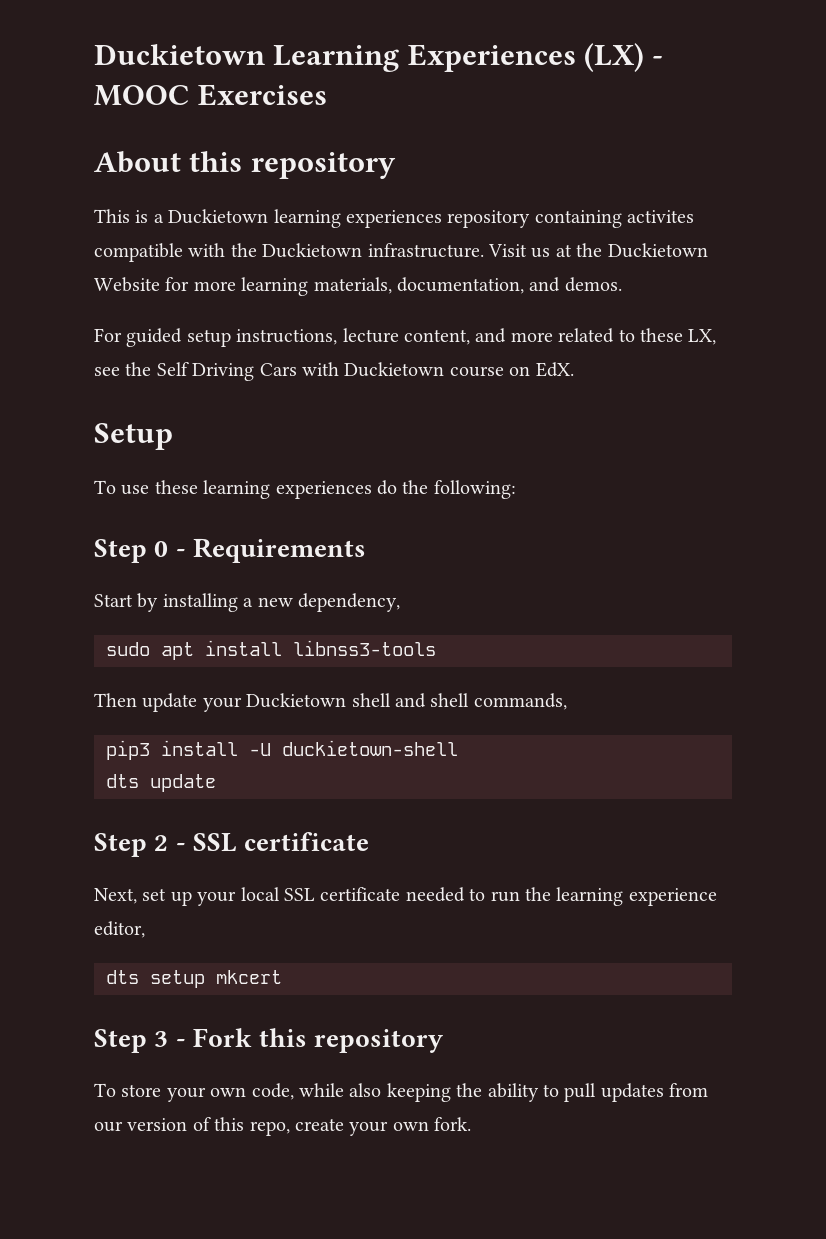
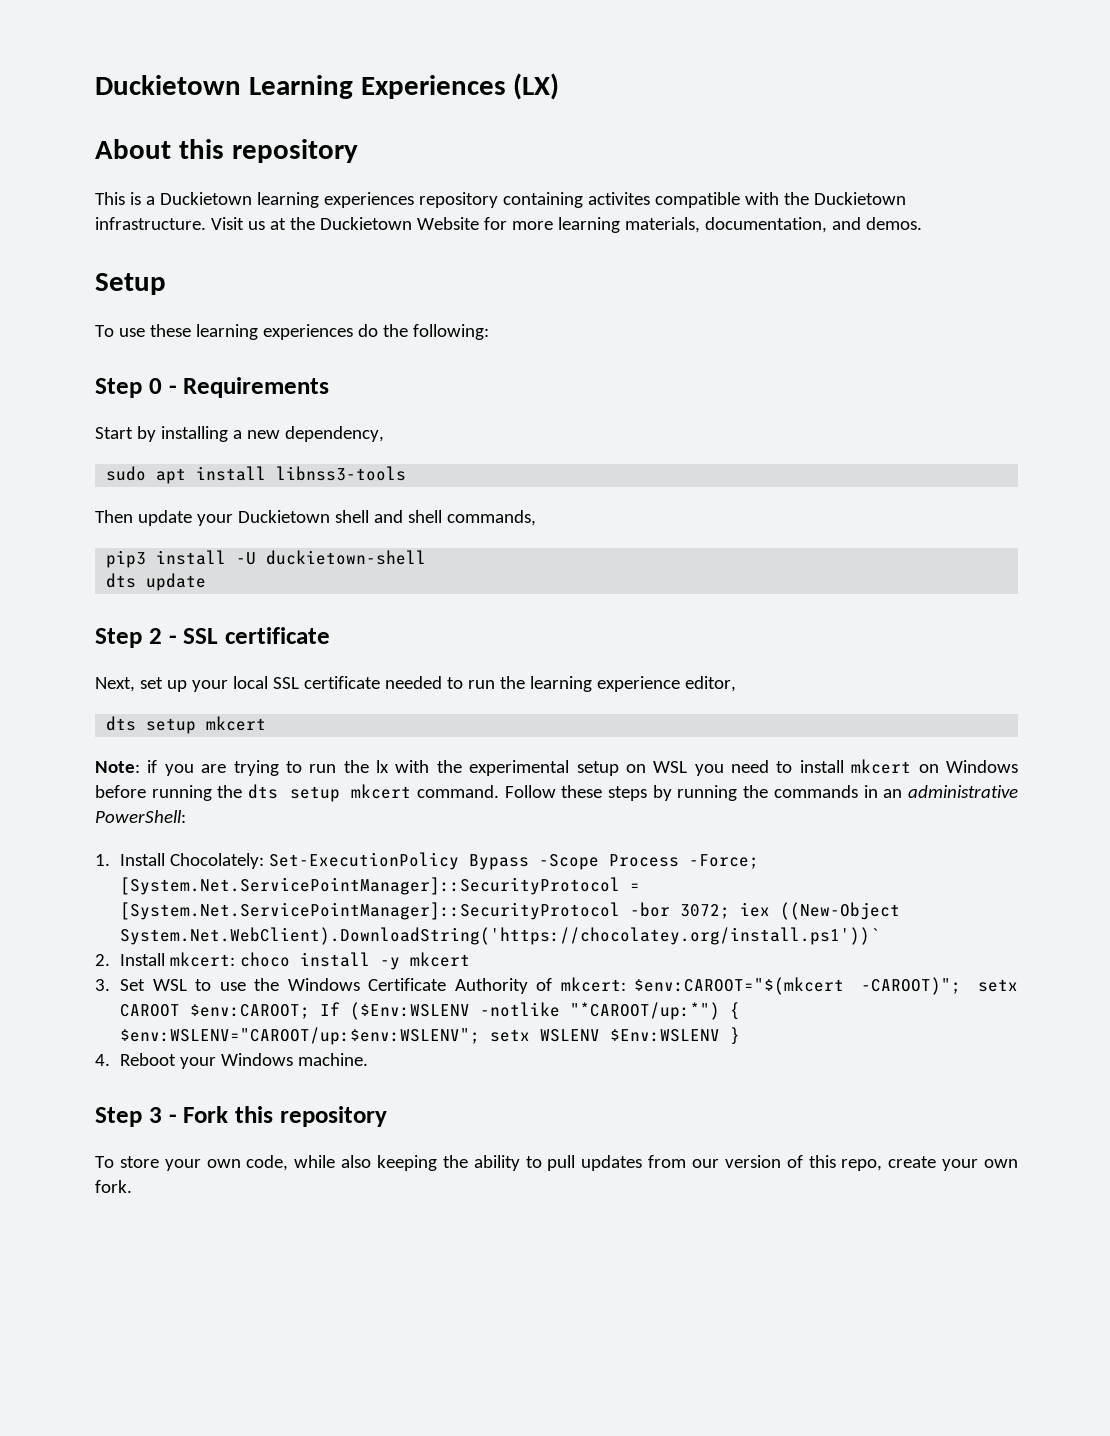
[652,56,664,65] [94,84,328,106] - MOOC Exercises -> (560, 86) none
[94,328,717,347] [94,362,574,381] // For guided setup instructions, lecture content, and more related to these LX, see the Self Driving Cars with Duckietown course on EdX. -> (922, 223) none
(282, 977) none -> [95,759,1019,776] [95,784,1018,802] [95,810,186,823] [95,852,760,870] [120,877,641,895] [120,902,901,920] [120,927,881,945] [95,952,471,970] [95,977,1018,995] [120,1002,741,1020] [120,1027,741,1045] [95,1053,369,1069] // Note: if you are trying to run the lx with the experimental setup on WSL you need to install mkcert on Windows before running the dts setup mkcert command. Follow these steps by running the commands in an administrative PowerShell: // 1. Install Chocolately: Set-ExecutionPolicy Bypass -Scope Process -Force; [System.Net.ServicePointManager]::SecurityProtocol = [System.Net.ServicePointManager]::SecurityProtocol -bor 3072; iex ((New-Object System.Net.WebClient).DownloadString('https://chocolatey.org/install.ps1'))` // 2. Install mkcert: choco install -y mkcert // 3. Set WSL to use the Windows Certificate Authority of mkcert: $env:CAROOT="$(mkcert -CAROOT)"; setx CAROOT $env:CAROOT; If ($Env:WSLENV -notlike "*CAROOT/up:*") { $env:WSLENV="CAROOT/up:$env:WSLENV"; setx WSLENV $Env:WSLENV } // 4. Reboot your Windows machine.

